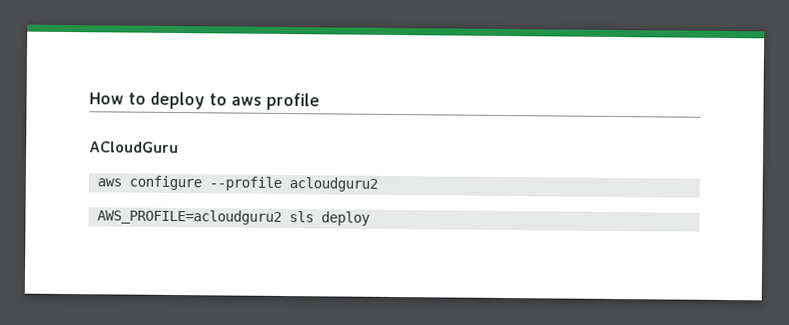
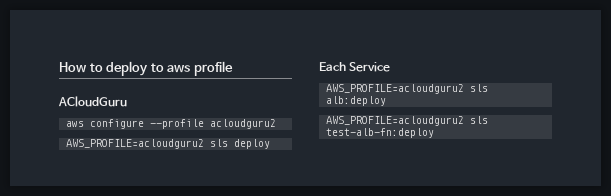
(370, 218) none -> [319,62,391,72] [325,84,488,94] [325,96,386,106] [325,116,488,126] [325,128,434,138] // Each Service // AWS_PROFILE=acloudguru2 sls alb:deploy // AWS_PROFILE=acloudguru2 sls test-alb-fn:deploy

